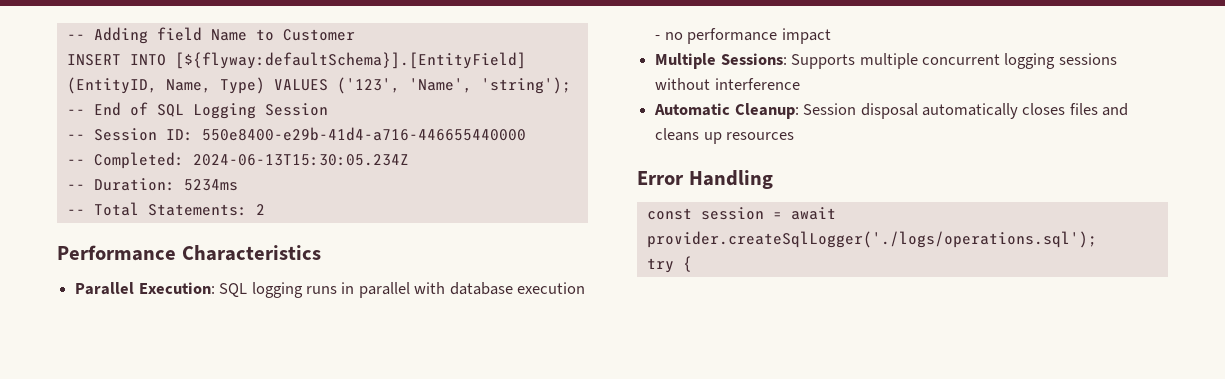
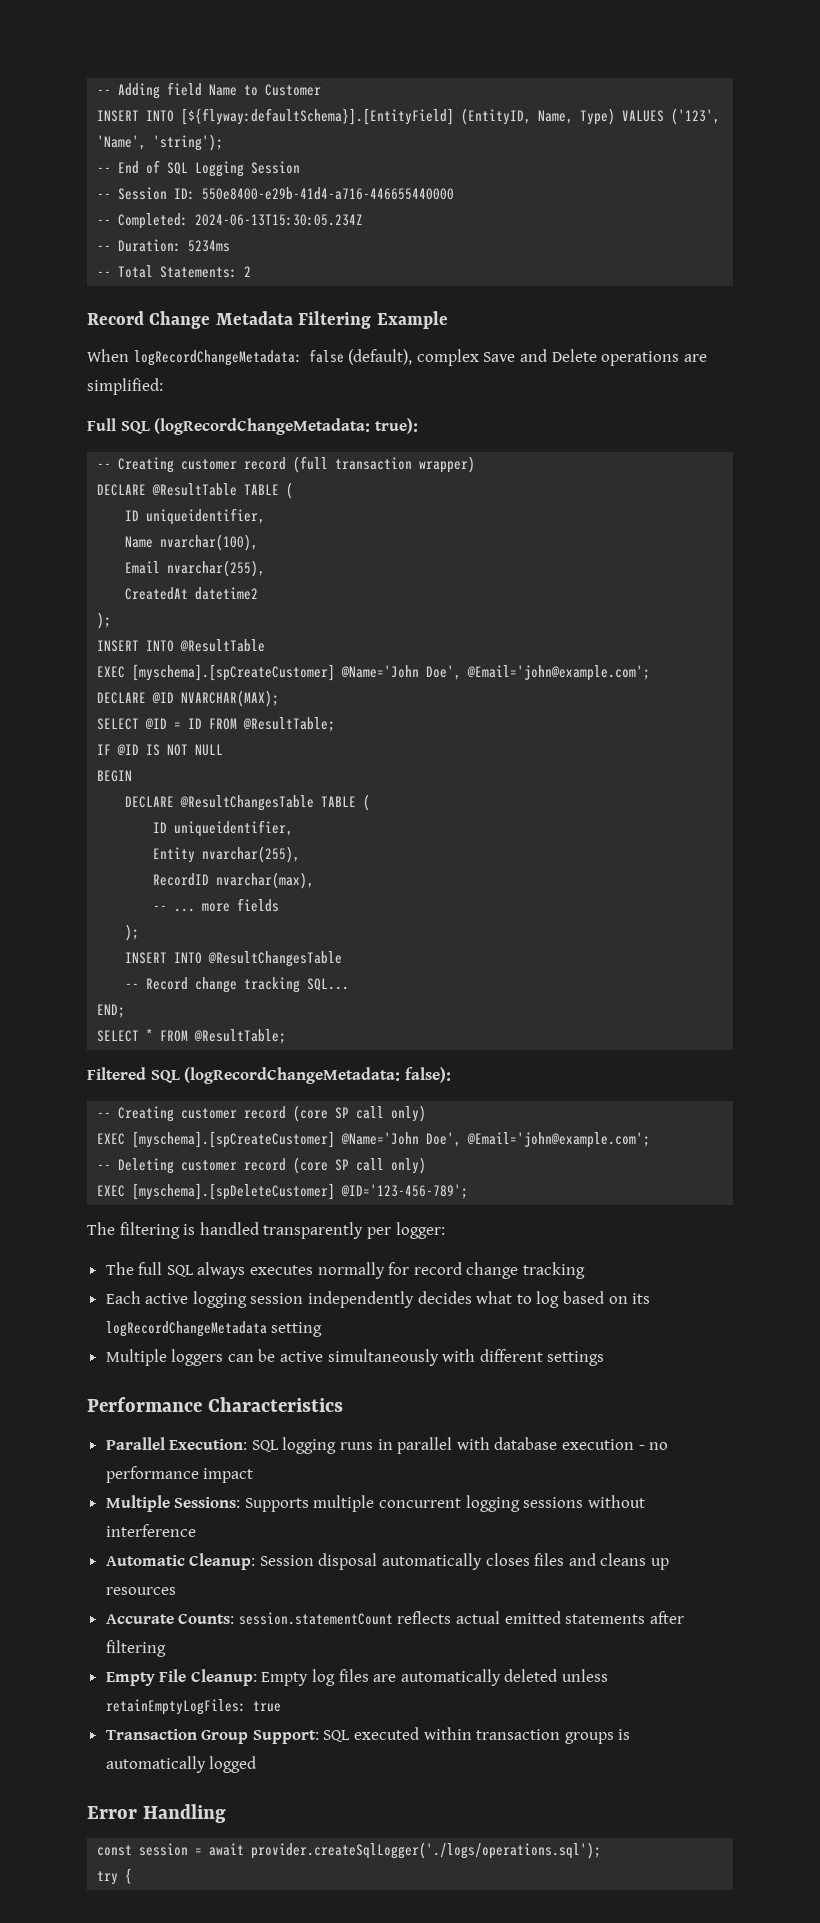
(265, 209) none -> [87,311,448,329] [87,349,707,366] [87,378,163,395] [87,418,418,435] [97,456,476,473] [97,482,294,499] [125,508,266,525] [125,534,259,551] [125,560,266,577] [125,587,259,600] [97,612,112,629] [97,639,266,652] [97,664,651,681] [97,690,280,707] [97,717,336,732] [97,744,224,756] [97,770,133,782] [125,794,371,811] [153,820,294,837] [153,846,301,863] [153,872,315,889] [153,898,280,912] [125,924,140,941] [125,951,343,967] [125,977,350,993] [97,1004,126,1018] [97,1029,287,1044] [87,1067,451,1084] [97,1105,427,1122] [97,1131,651,1148] [97,1157,427,1174] [97,1183,469,1200] [87,1222,445,1239] [105,1262,586,1279] [105,1291,651,1308] [105,1321,323,1337] [105,1349,605,1366] // Record Change Metadata Filtering Example // When logRecordChangeMetadata: false (default), complex Save and Delete operations are simplified: // Full SQL (logRecordChangeMetadata: true): // -- Creating customer record (full transaction wrapper) // DECLARE @ResultTable TABLE ( // ID uniqueidentifier, // Name nvarchar(100), // Email nvarchar(255), // CreatedAt datetime2 // ); // INSERT INTO @ResultTable // EXEC [myschema].[spCreateCustomer] @Name='John Doe', @Email='john@example.com'; // DECLARE @ID NVARCHAR(MAX); // SELECT @ID = ID FROM @ResultTable; // IF @ID IS NOT NULL // BEGIN // DECLARE @ResultChangesTable TABLE ( // ID uniqueidentifier, // Entity nvarchar(255), // RecordID nvarchar(max), // -- ... more fields // ); // INSERT INTO @ResultChangesTable // -- Record change tracking SQL... // END; // SELECT * FROM @ResultTable; // Filtered SQL (logRecordChangeMetadata: false): // -- Creating customer record (core SP call only) // EXEC [myschema].[spCreateCustomer] @Name='John Doe', @Email='john@example.com'; // -- Deleting customer record (core SP call only) // EXEC [myschema].[spDeleteCustomer] @ID='123-456-789'; // The filtering is handled transparently per logger: // The full SQL always executes normally for record change tracking // Each active logging session independently decides what to log based on its logRecordChangeMetadata setting // Multiple loggers can be active simultaneously with different settings
(795, 136) none -> [105,1611,684,1625] [105,1640,166,1657] [105,1669,609,1686] [105,1699,281,1715] [105,1727,631,1744] [105,1756,257,1773] // Accurate Counts: session.statementCount reflects actual emitted statements after filtering // Empty File Cleanup: Empty log files are automatically deleted unless retainEmptyLogFiles: true // Transaction Group Support: SQL executed within transaction groups is automatically logged

